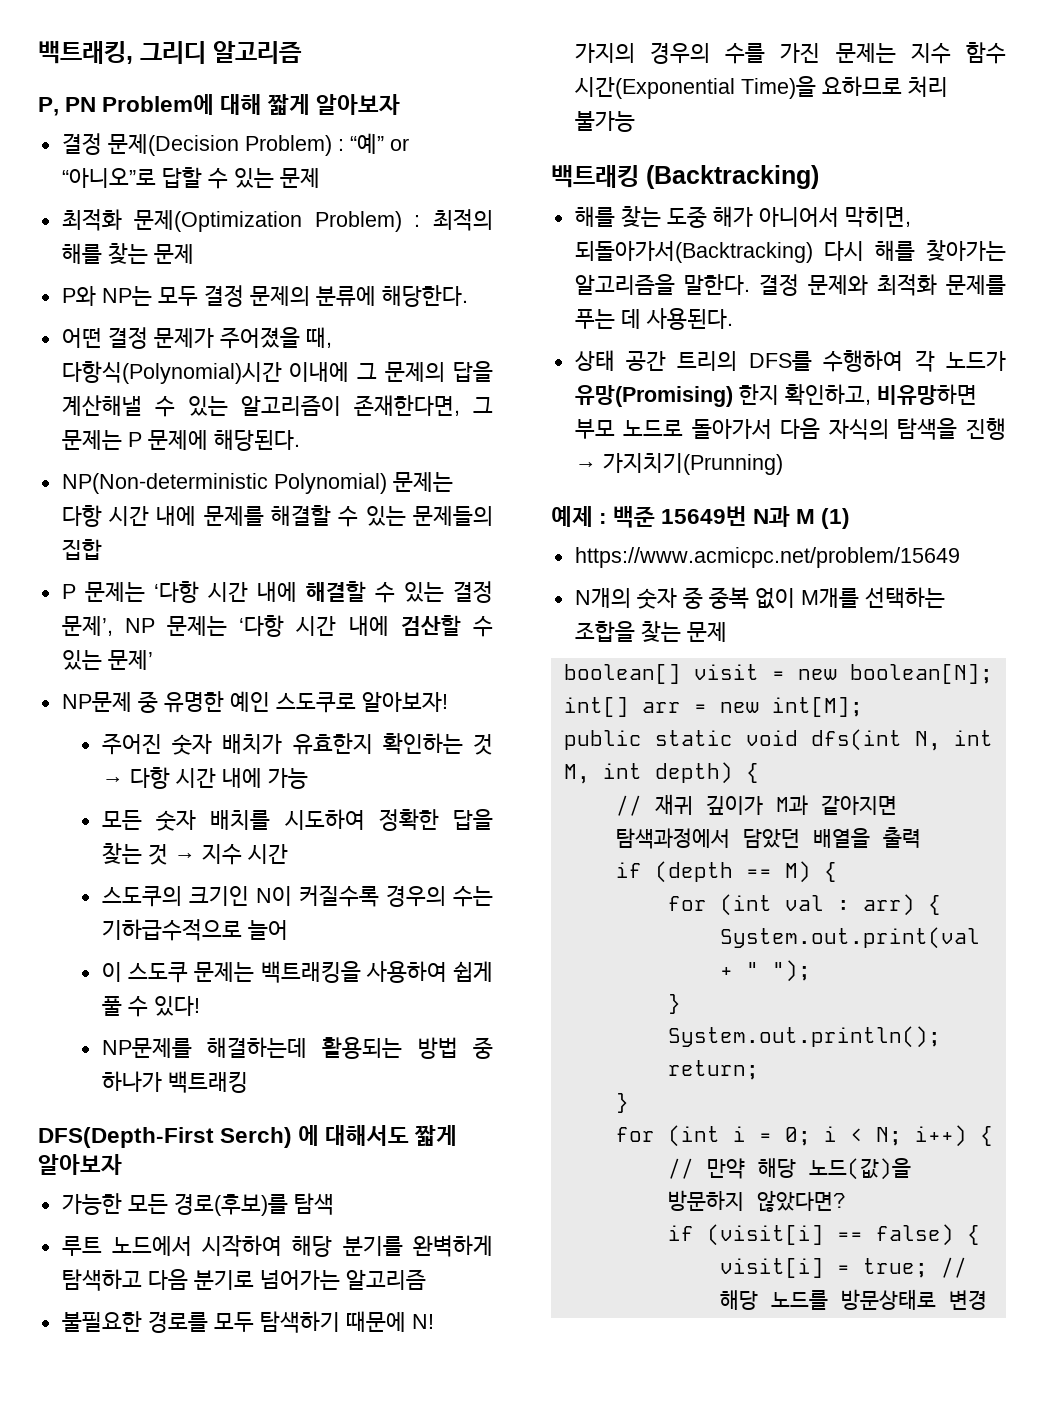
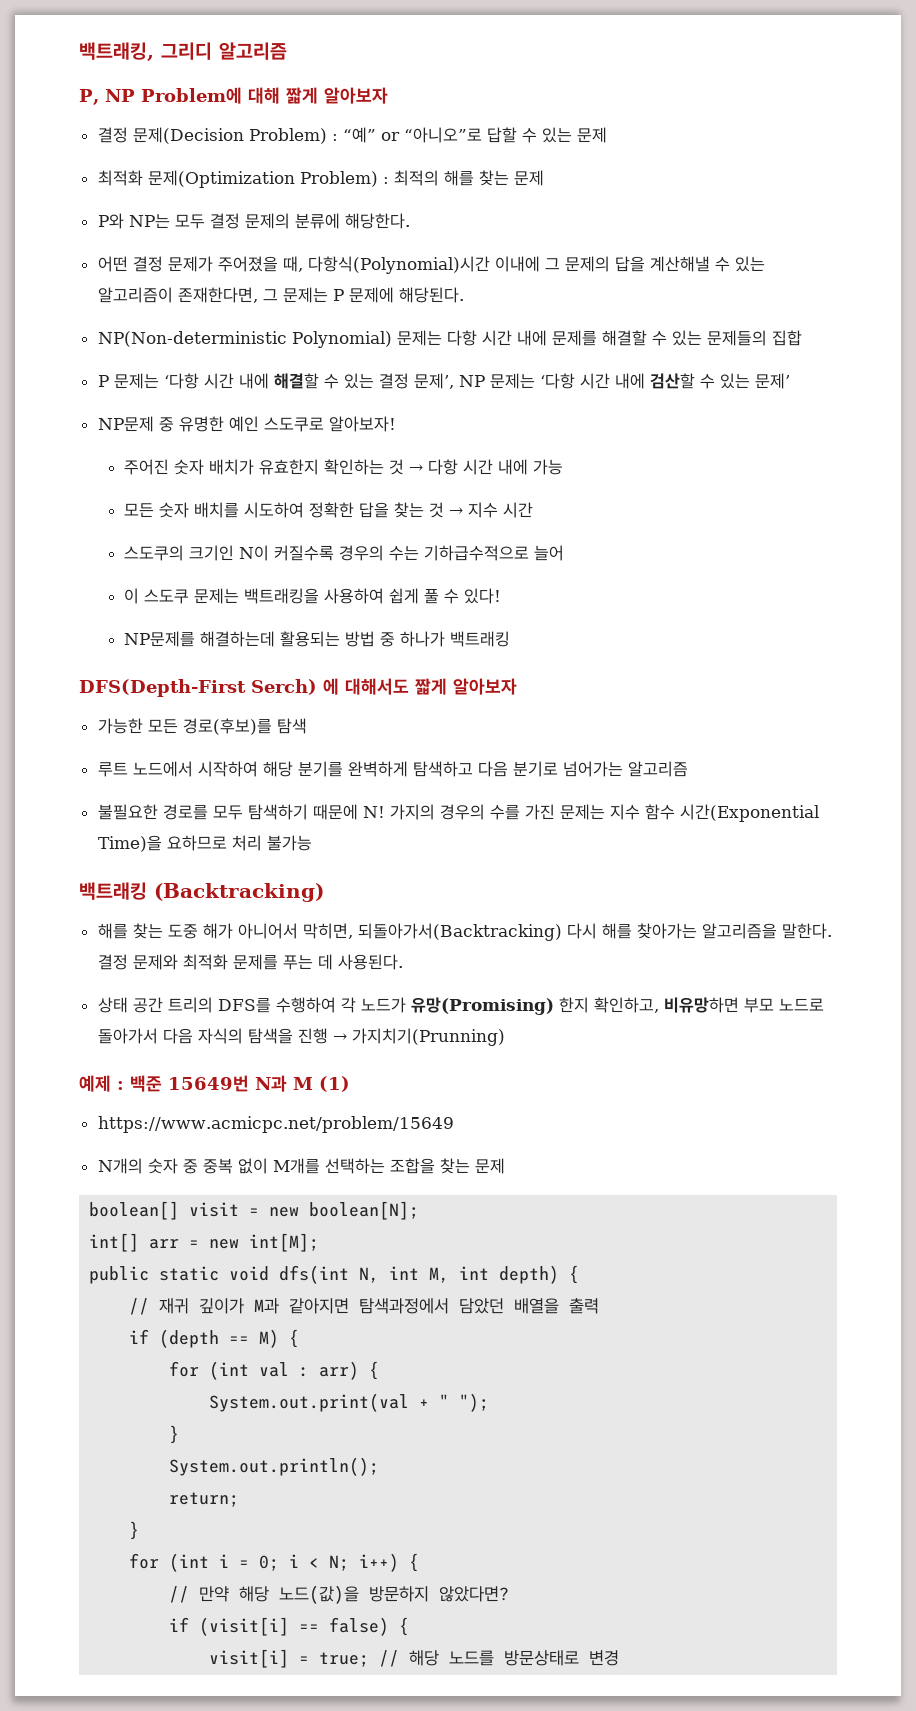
[65,97,97,112] PN -> [104,89,135,102] NP

